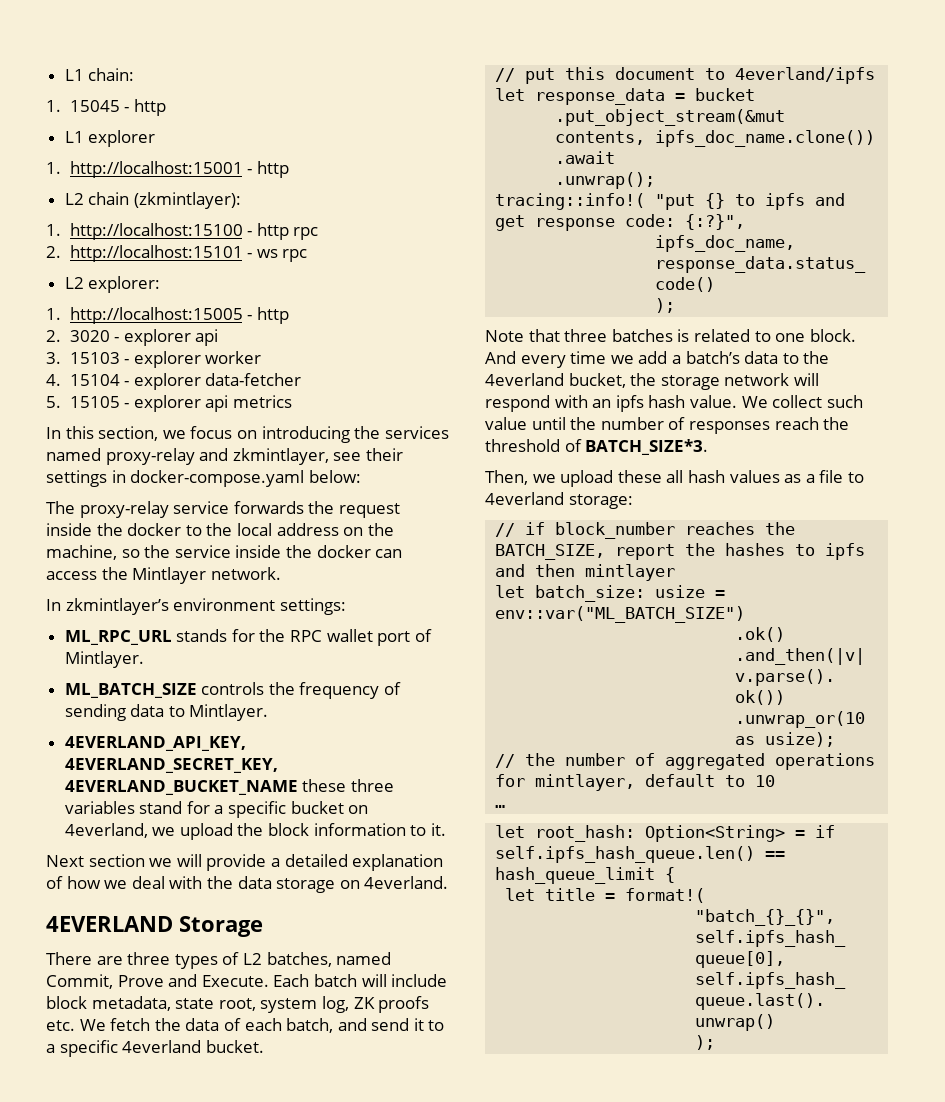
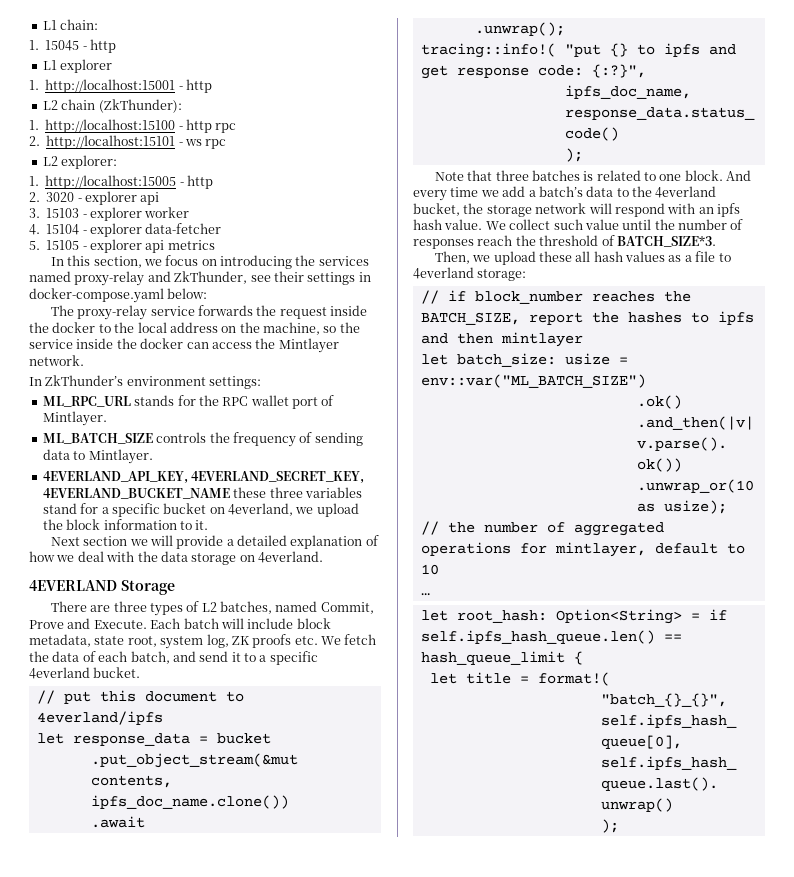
[133,192,241,209] (zkmintlayer): -> [98,99,182,113] (ZkThunder):
[232,448,329,465] zkmintlayer, -> [174,271,248,284] ZkThunder,
[65,598,169,615] zkmintlayer’s -> [45,375,124,386] ZkThunder’s

